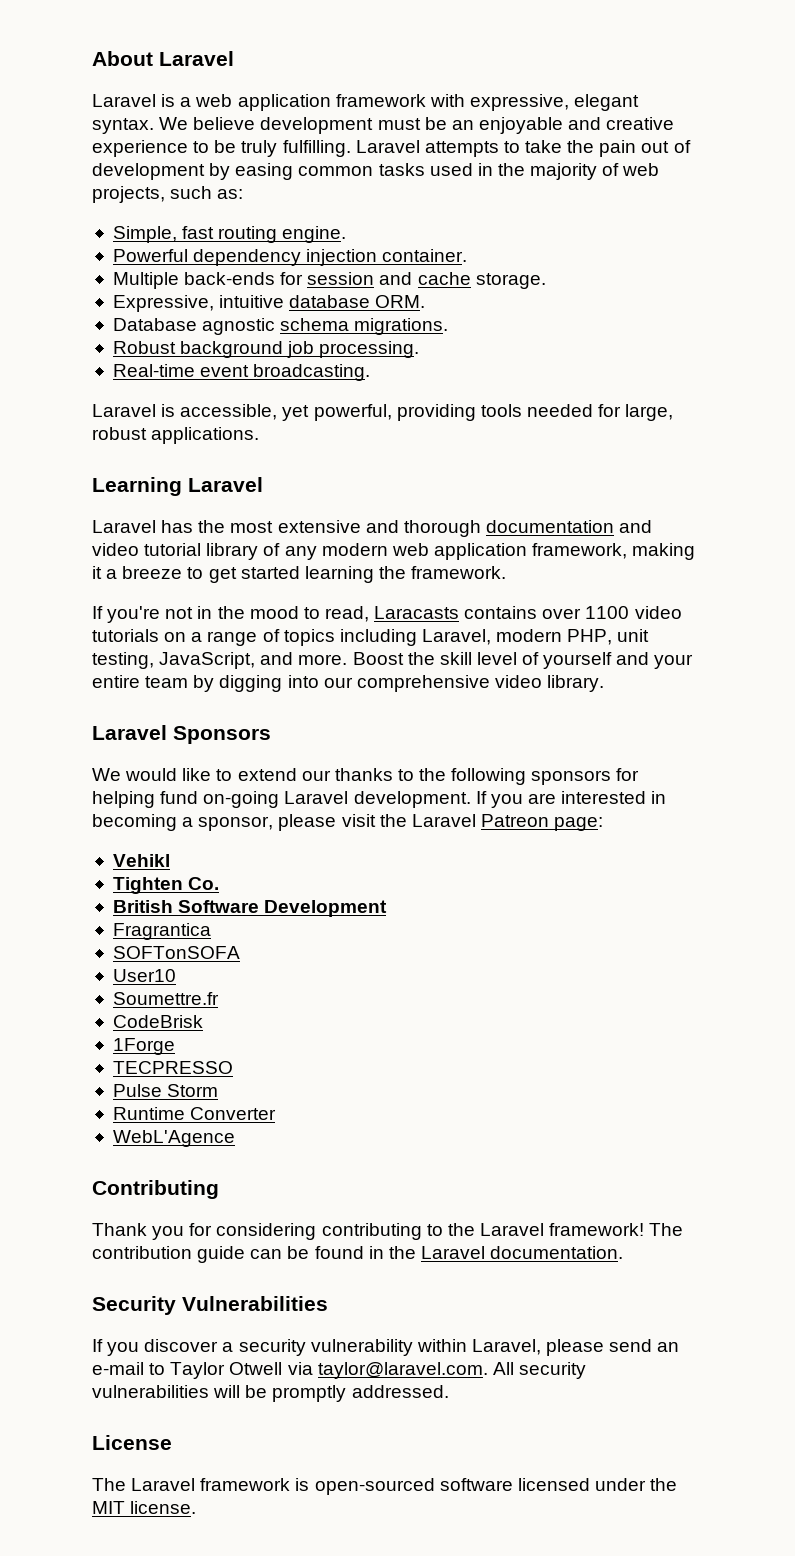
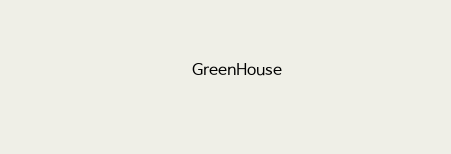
[92,51,234,66] [92,94,640,111] [92,117,675,134] [92,140,691,157] [92,163,660,180] [92,186,244,203] [112,226,347,243] [112,249,468,266] [112,272,546,289] [112,295,426,312] [112,318,449,335] [112,341,420,358] [112,364,371,381] [92,404,674,421] [92,427,260,444] [92,477,263,496] [92,520,653,537] [92,543,696,560] [92,566,507,583] [92,606,682,623] [92,629,650,646] [92,652,694,669] [92,675,605,692] [92,725,271,744] [92,768,640,785] [92,791,667,808] [92,814,604,831] [112,854,170,867] [112,877,220,894] [112,900,388,917] [112,923,211,940] [112,946,240,959] [112,969,176,982] [112,992,219,1005] [112,1015,203,1028] [112,1038,175,1055] [112,1061,233,1074] [112,1084,219,1097] [112,1107,277,1120] [112,1130,235,1147] [92,1180,219,1199] [92,1223,684,1240] [92,1246,624,1263] [92,1296,328,1315] [92,1339,680,1356] [92,1362,586,1379] [92,1385,449,1402] [92,1435,172,1450] [92,1478,678,1495] [92,1501,197,1514] About Laravel // Laravel is a web application framework with expressive, elegant syntax. We believe development must be an enjoyable and creative experience to be truly fulfilling. Laravel attempts to take the pain out of development by easing common tasks used in the majority of web projects, such as: // Simple, fast routing engine. // Powerful dependency injection container. // Multiple back-ends for session and cache storage. // Expressive, intuitive database ORM. // Database agnostic schema migrations. // Robust background job processing. // Real-time event broadcasting. // Laravel is accessible, yet powerful, providing tools needed for large, robust applications. // Learning Laravel // Laravel has the most extensive and thorough documentation and video tutorial library of any modern web application framework, making it a breeze to get started learning the framework. // If you're not in the mood to read, Laracasts contains over 1100 video tutorials on a range of topics including Laravel, modern PHP, unit testing, JavaScript, and more. Boost the skill level of yourself and your entire team by digging into our comprehensive video library. // Laravel Sponsors // We would like to extend our thanks to the following sponsors for helping fund on-going Laravel development. If you are interested in becoming a sponsor, please visit the Laravel Patreon page: // Vehikl // Tighten Co. // British Software Development // Fragrantica // SOFTonSOFA // User10 // Soumettre.fr // CodeBrisk // 1Forge // TECPRESSO // Pulse Storm // Runtime Converter // WebL'Agence // Contributing // Thank you for considering contributing to the Laravel framework! The contribution guide can be found in the Laravel documentation. // Security Vulnerabilities // If you discover a security vulnerability within Laravel, please send an e-mail to Taylor Otwell via taylor@laravel.com. All security vulnerabilities will be promptly addressed. // License // The Laravel framework is open-sourced software licensed under the MIT license. -> [192,63,282,76] GreenHouse

